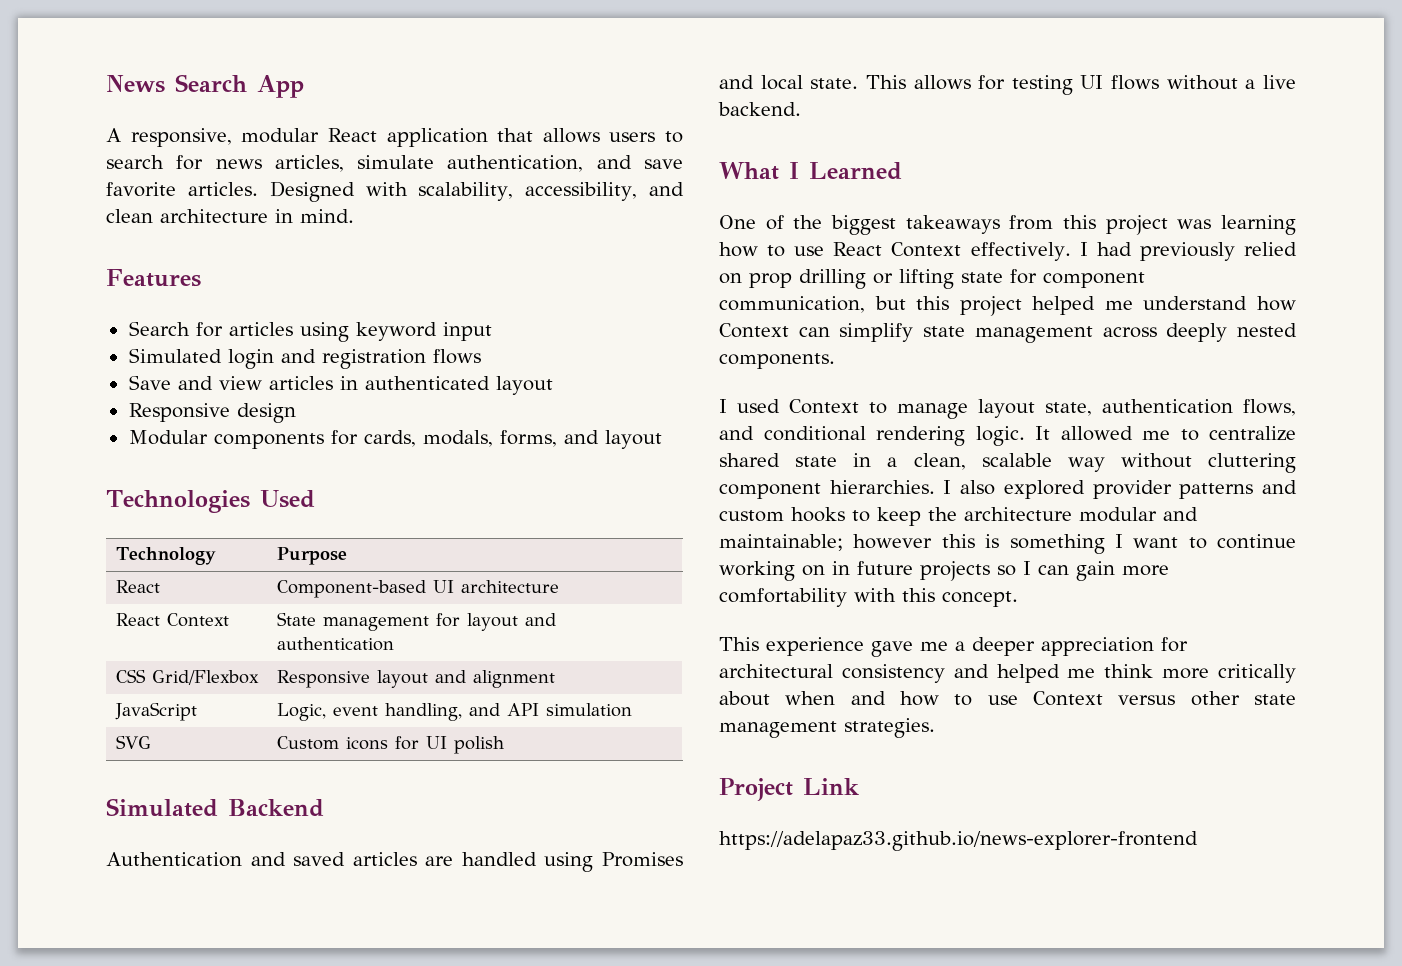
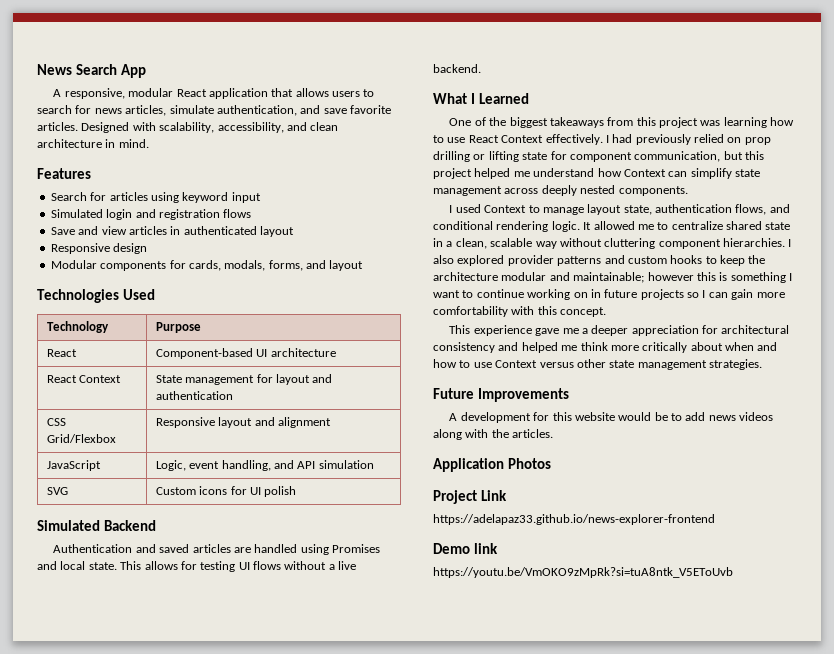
(935, 728) none -> [433,388,569,402] [449,412,774,423] [433,429,554,440] [433,458,551,472] // Future Improvements // A development for this website would be to add news videos along with the articles. // Application Photos
(1198, 841) none -> [433,543,498,554] [433,567,733,578] // Demo link // https://youtu.be/VmOKO9zMpRk?si=tuA8ntk_V5EToUvb

